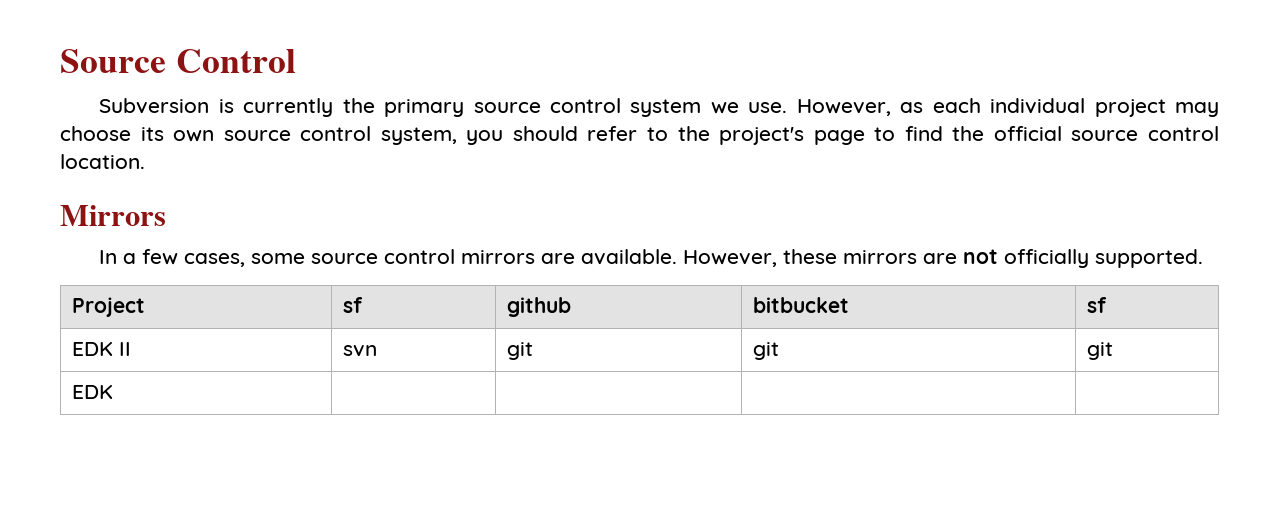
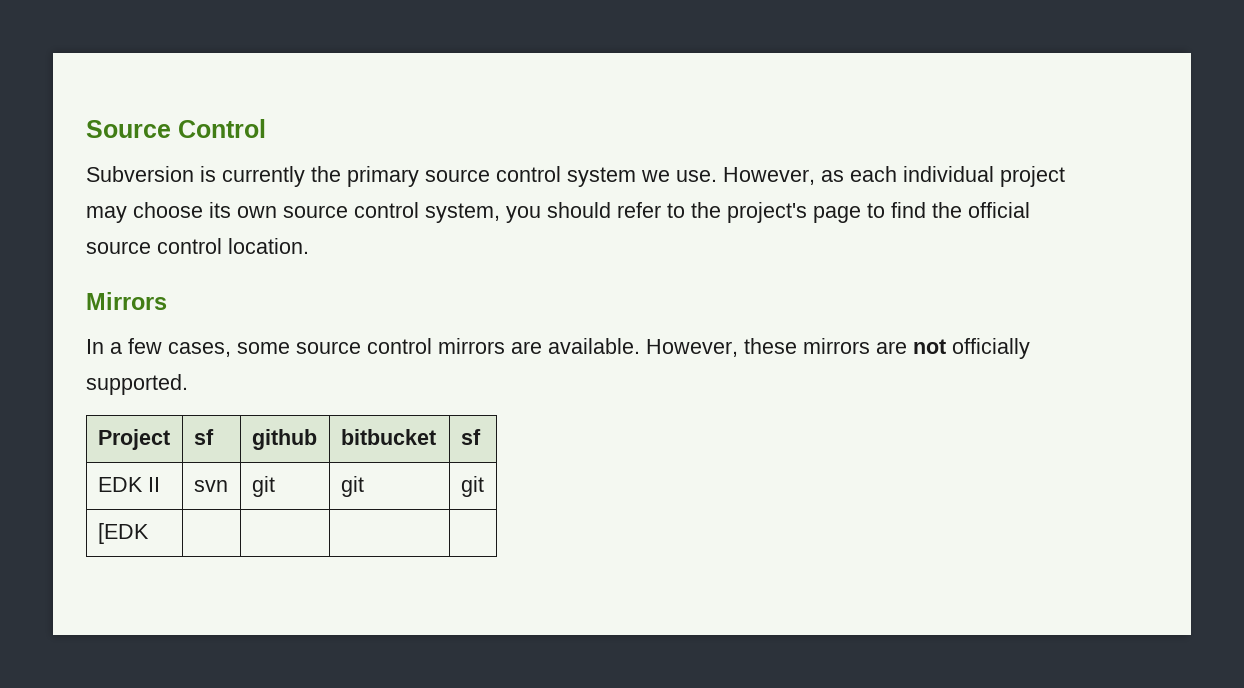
[72,385,114,399] EDK -> [97,523,149,544] [EDK

